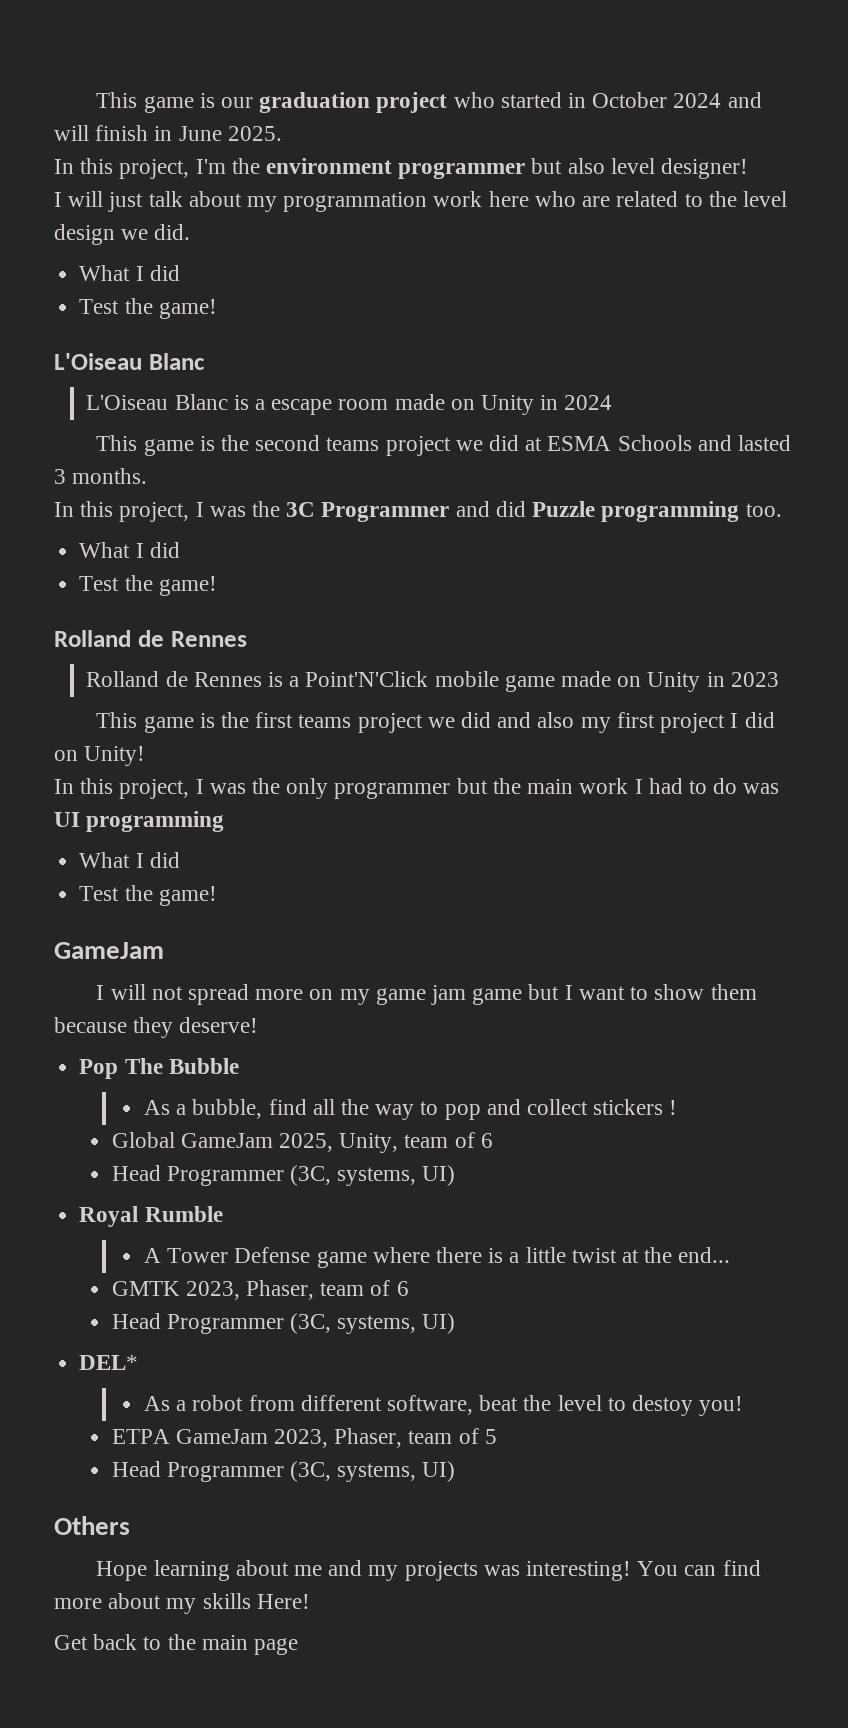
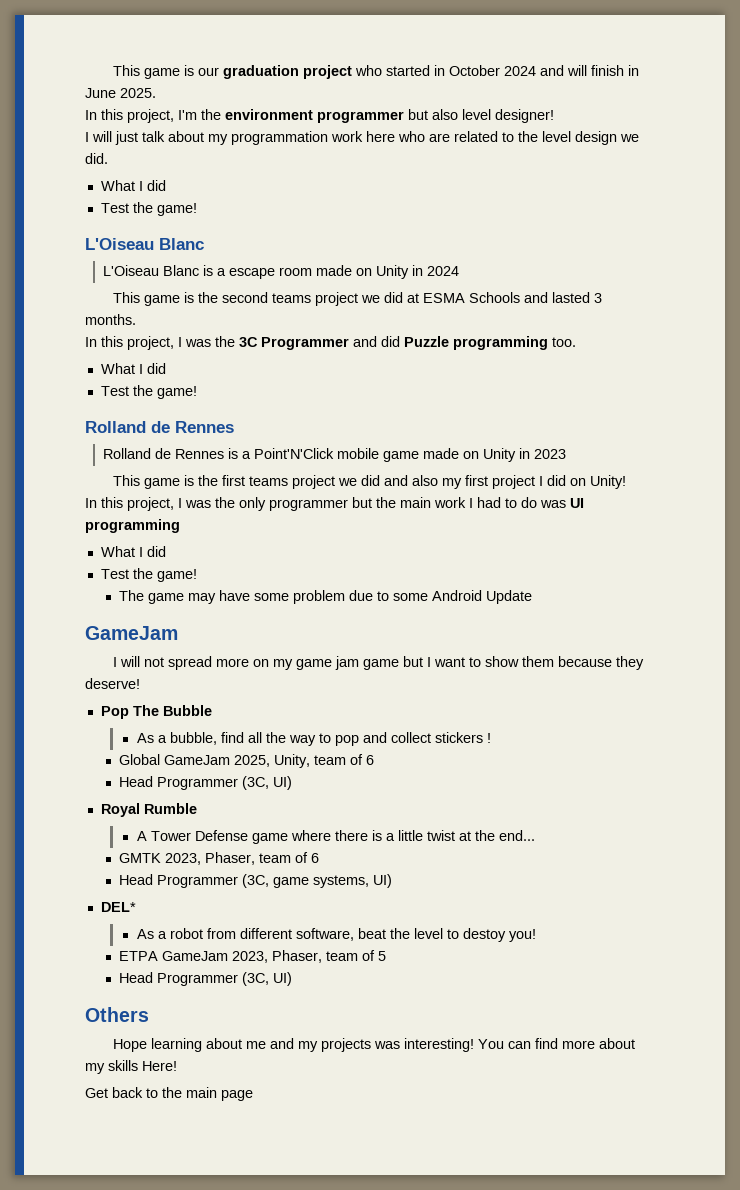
(217, 896) none -> [118,590,532,604] // The game may have some problem due to some Android Update
[337,1167,417,1186] systems, -> (269, 783) none
(332, 1323) none -> [272,877,309,888] game
[337,1463,417,1482] systems, -> (269, 979) none

